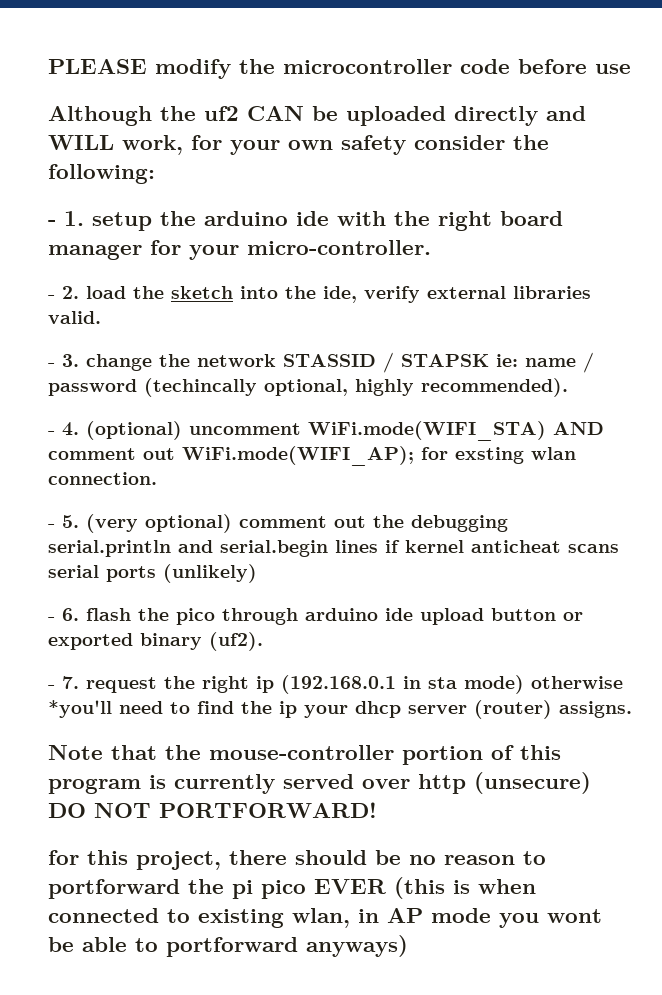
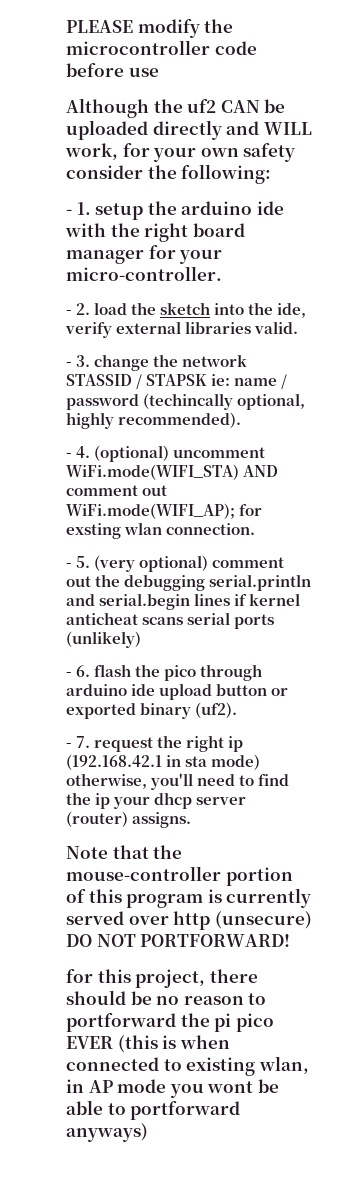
[281,675,396,694] (192.168.0.1 -> [66,754,162,770] (192.168.42.1
[531,676,623,689] [48,700,112,718] otherwise *you'll -> [66,773,194,790] otherwise, you'll

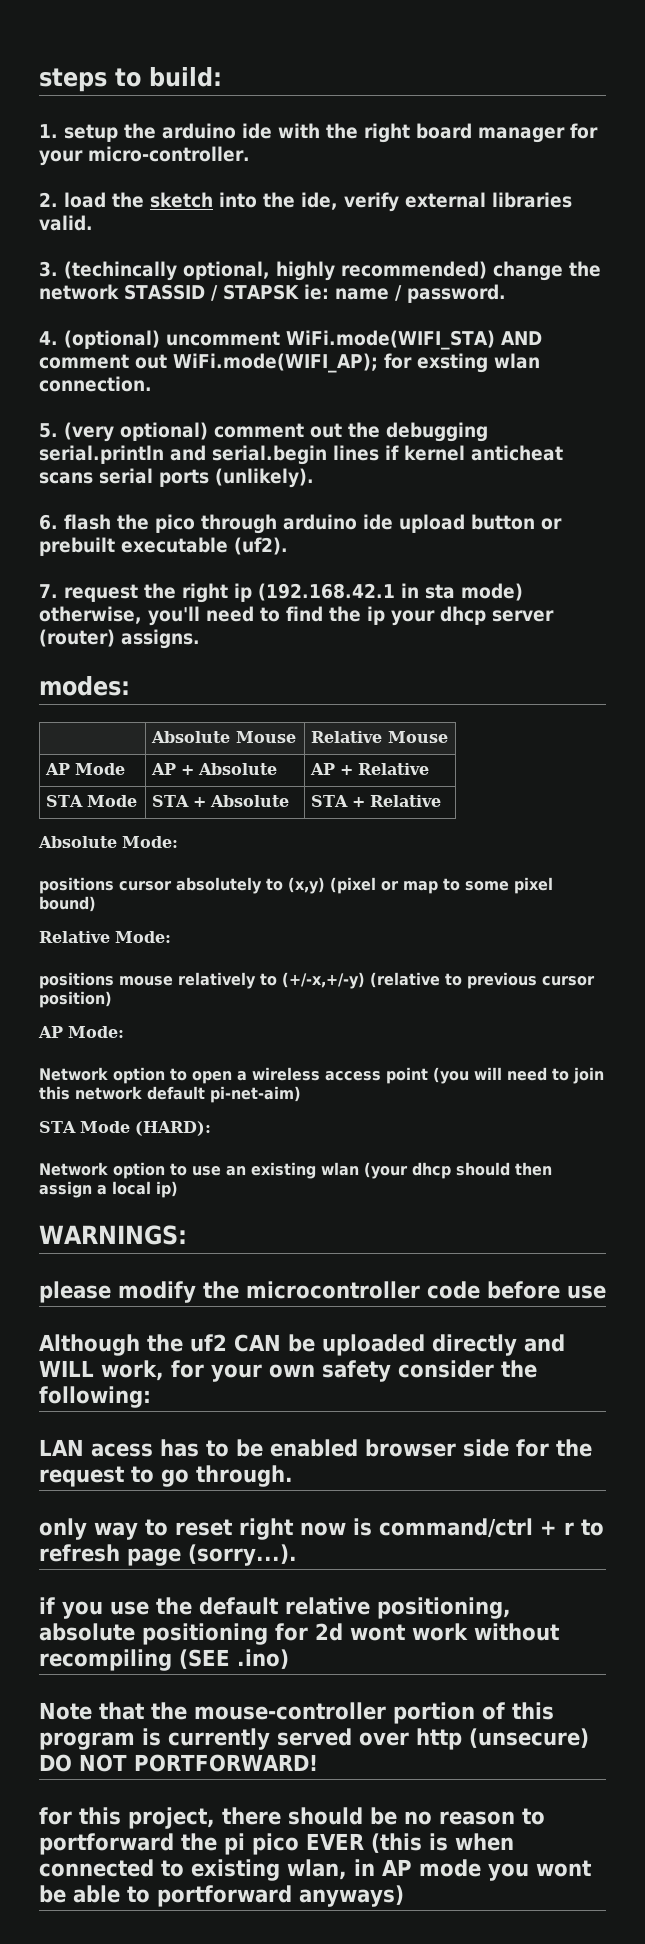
[66,20,133,33] PLEASE -> [39,67,222,92] [39,123,598,143] [39,146,250,166] [39,192,572,212] [39,215,93,231] [39,261,601,281] [39,284,506,303] [39,330,542,350] [39,353,540,373] [39,376,152,392] [39,422,488,442] [39,445,563,465] [39,468,314,488] [39,514,562,534] [39,537,288,556] [39,583,523,603] [39,606,554,626] [39,629,200,649] [39,676,130,696] [151,731,297,743] [311,731,449,743] [45,763,126,775] [151,763,278,775] [310,763,430,775] [46,795,137,807] [152,795,289,807] [311,795,441,807] [38,836,178,848] [39,877,553,894] [39,896,96,912] [39,931,171,943] [39,972,595,989] [39,991,112,1008] [38,1026,124,1038] [39,1067,604,1084] [39,1086,301,1103] [39,1121,211,1136] [39,1162,552,1179] [39,1181,178,1198] [39,1225,187,1245] [39,1281,111,1303] steps to build: // 1. setup the arduino ide with the right board manager for your micro-controller. // 2. load the sketch into the ide, verify external libraries valid. // 3. (techincally optional, highly recommended) change the network STASSID / STAPSK ie: name / password. // 4. (optional) uncomment WiFi.mode(WIFI_STA) AND comment out WiFi.mode(WIFI_AP); for exsting wlan connection. // 5. (very optional) comment out the debugging serial.println and serial.begin lines if kernel anticheat scans serial ports (unlikely). // 6. flash the pico through arduino ide upload button or prebuilt executable (uf2). // 7. request the right ip (192.168.42.1 in sta mode) otherwise, you'll need to find the ip your dhcp server (router) assigns. // modes: // | Absolute Mouse | Relative Mouse // AP Mode | AP + Absolute | AP + Relative // STA Mode | STA + Absolute | STA + Relative // Absolute Mode: // positions cursor absolutely to (x,y) (pixel or map to some pixel bound) // Relative Mode: // positions mouse relatively to (+/-x,+/-y) (relative to previous cursor position) // AP Mode: // Network option to open a wireless access point (you will need to join this network default pi-net-aim) // STA Mode (HARD): // Network option to use an existing wlan (your dhcp should then assign a local ip) // WARNINGS: // please
[66,201,284,220] [65,223,245,242] [66,245,223,264] [66,266,222,281] [66,302,307,318] [65,321,299,338] [66,354,248,371] [66,374,288,389] [66,393,306,410] [66,412,242,429] [66,445,266,462] [66,464,279,480] [66,485,168,496] [66,503,263,519] [66,522,256,539] [66,555,285,572] [66,574,312,591] [66,593,301,610] [66,612,275,629] [66,631,141,648] [66,664,263,681] [66,683,289,700] [66,702,238,719] [66,735,244,752] [66,754,261,770] [66,773,290,790] [66,792,247,809] [66,811,192,828] - 1. setup the arduino ide with the right board manager for your micro-controller. // - 2. load the sketch into the ide, verify external libraries valid. // - 3. change the network STASSID / STAPSK ie: name / password (techincally optional, highly recommended). // - 4. (optional) uncomment WiFi.mode(WIFI_STA) AND comment out WiFi.mode(WIFI_AP); for exsting wlan connection. // - 5. (very optional) comment out the debugging serial.println and serial.begin lines if kernel anticheat scans serial ports (unlikely) // - 6. flash the pico through arduino ide upload button or exported binary (uf2). // - 7. request the right ip (192.168.42.1 in sta mode) otherwise, you'll need to find the ip your dhcp server (router) assigns. -> [39,1439,592,1457] [39,1465,293,1487] [39,1518,604,1540] [39,1544,297,1566] [39,1597,511,1619] [39,1623,560,1645] [39,1649,289,1671] LAN acess has to be enabled browser side for the request to go through. // only way to reset right now is command/ctrl + r to refresh page (sorry...). // if you use the default relative positioning, absolute positioning for 2d wont work without recompiling (SEE .ino)

